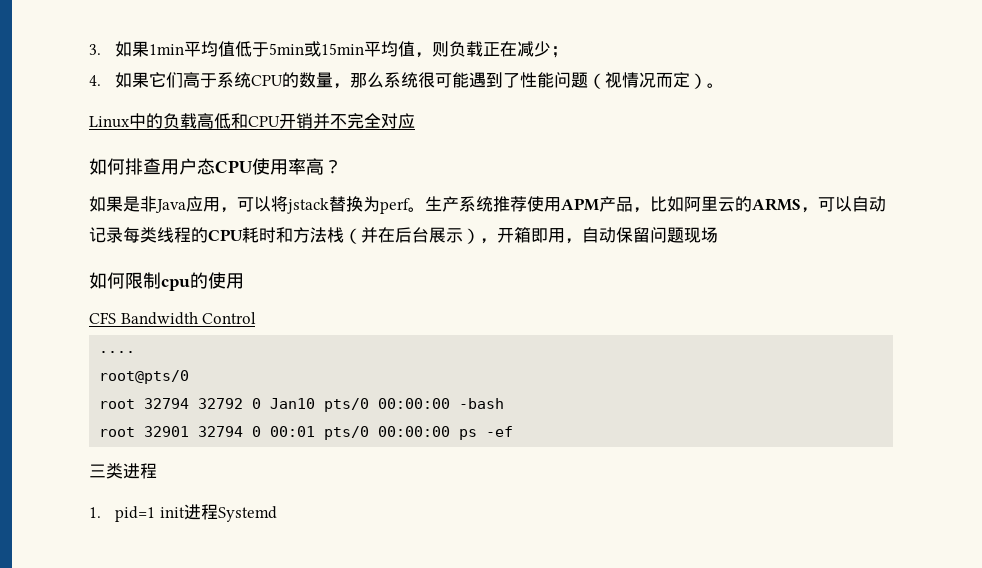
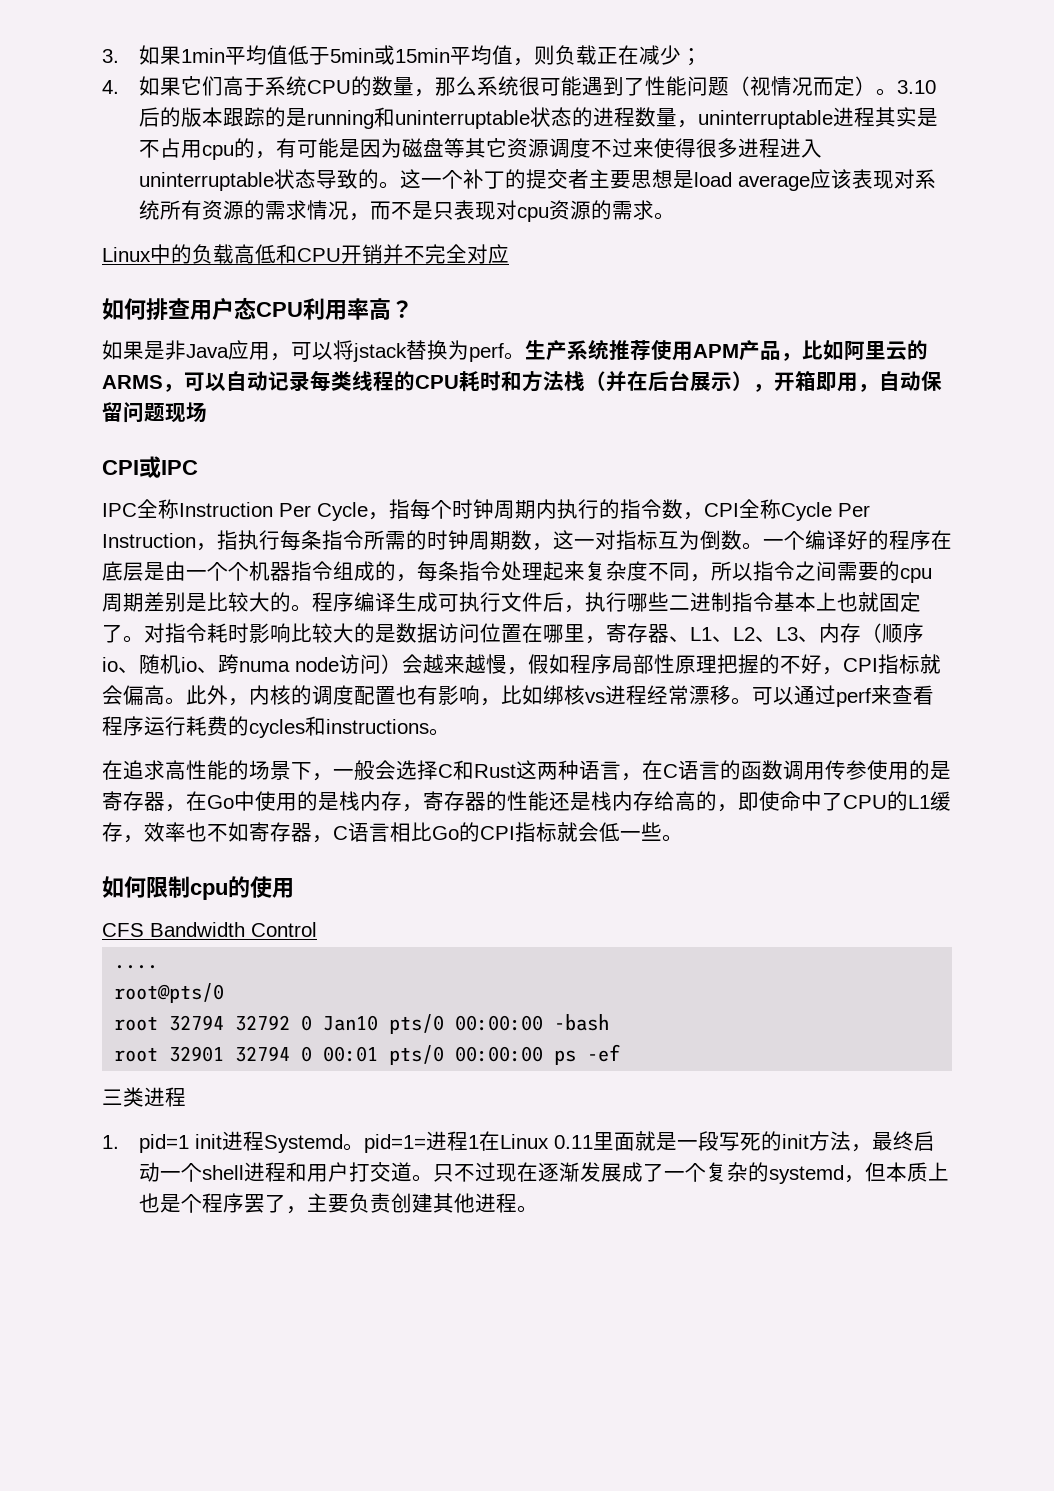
(725, 85) none -> [896,80,936,94] [138,107,938,129] [138,138,822,160] [138,169,936,191] [138,200,675,222] 3.10后的版本跟踪的是running和uninterruptable状态的进程数量，uninterruptable进程其实是不占用cpu的，有可能是因为磁盘等其它资源调度不过来使得很多进程进入uninterruptable状态导致的。这一个补丁的提交者主要思想是load average应该表现对系统所有资源的需求情况，而不是只表现对cpu资源的需求。
[252,158,270,175] 使 -> [303,298,325,320] 利
(718, 235) none -> [102,456,198,478] [102,499,870,521] [102,530,952,551] [102,561,932,583] [102,592,921,613] [102,623,924,644] [102,654,941,675] [102,685,934,707] [102,716,450,738] [102,760,951,781] [102,791,951,812] [102,822,683,843] // CPI或IPC // IPC全称Instruction Per Cycle，指每个时钟周期内执行的指令数，CPI全称Cycle Per Instruction，指执行每条指令所需的时钟周期数，这一对指标互为倒数。一个编译好的程序在底层是由一个个机器指令组成的，每条指令处理起来复杂度不同，所以指令之间需要的cpu周期差别是比较大的。程序编译生成可执行文件后，执行哪些二进制指令基本上也就固定了。对指令耗时影响比较大的是数据访问位置在哪里，寄存器、L1、L2、L3、内存（顺序io、随机io、跨numa node访问）会越来越慢，假如程序局部性原理把握的不好，CPI指标就会偏高。此外，内核的调度配置也有影响，比如绑核vs进程经常漂移。可以通过perf来查看程序运行耗费的cycles和instructions。 // 在追求高性能的场景下，一般会选择C和Rust这两种语言，在C语言的函数调用传参使用的是寄存器，在Go中使用的是栈内存，寄存器的性能还是栈内存给高的，即使命中了CPU的L1缓存，效率也不如寄存器，C语言相比Go的CPI指标就会低一些。
(278, 514) none -> [342,1131,935,1153] [138,1162,949,1184] [138,1193,538,1214] 。pid=1=进程1在Linux 0.11里面就是一段写死的init方法，最终启动一个shell进程和用户打交道。只不过现在逐渐发展成了一个复杂的systemd，但本质上也是个程序罢了，主要负责创建其他进程。

